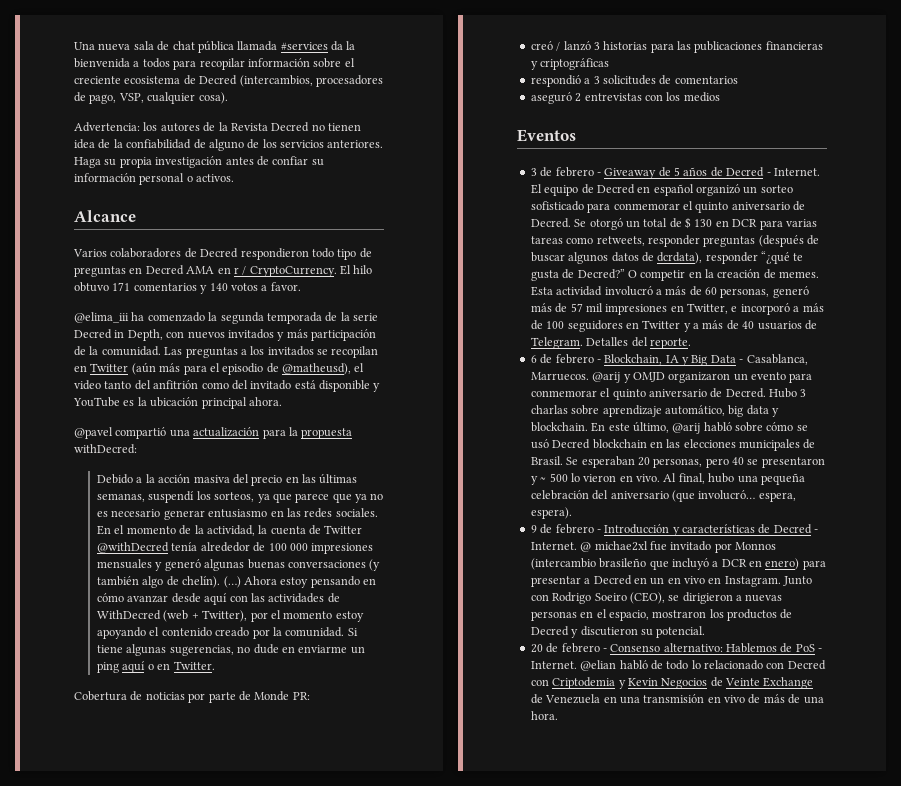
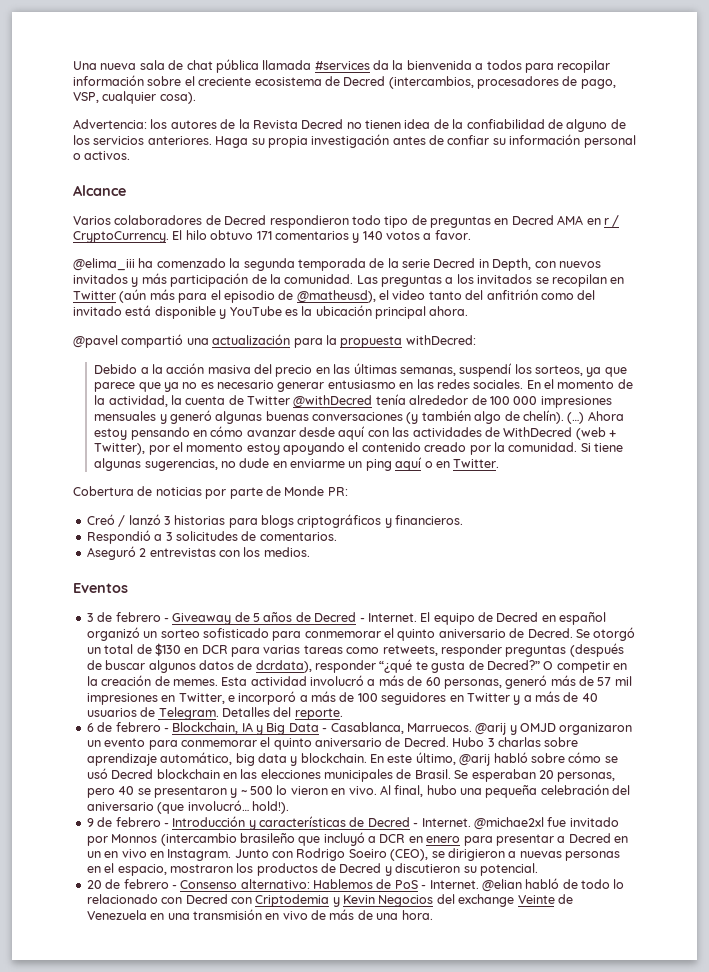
[530,41,553,50] creó -> [86,514,115,525] Creó
[677,41,823,53] [530,58,610,70] [530,75,581,87] las publicaciones financieras y criptográficas // respondió -> [261,514,464,528] [86,530,151,544] blogs criptográficos y financieros. // Respondió
[674,76,738,84] [530,92,572,104] comentarios // aseguró -> [259,532,337,541] [86,546,136,560] comentarios. // Aseguró
[683,92,720,102] medios -> [263,547,310,557] medios.
[685,217,713,229] $ 130 -> [154,643,181,656] $130
[758,492,796,502] [530,507,572,519] espera, espera). -> [251,801,289,814] hold!).
[580,541,648,552] @ michae2xl -> [473,817,544,830] @michae2xl
[765,558,800,570] enero) -> [426,836,461,843] enero
[710,677,814,689] de Veinte Exchange -> [436,894,555,907] del exchange Veinte

